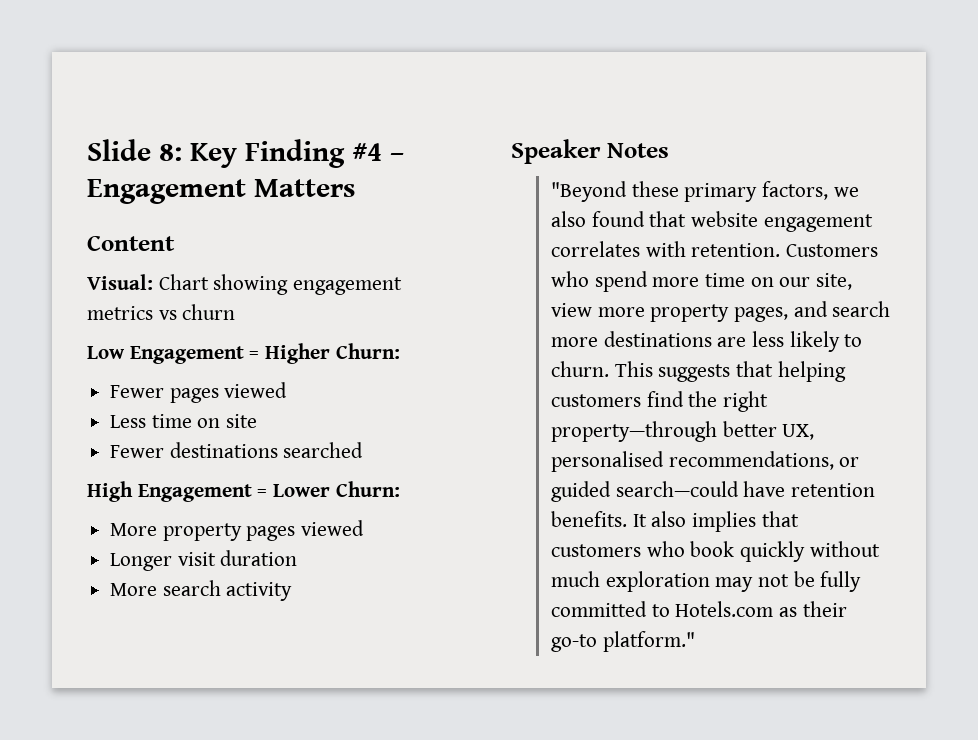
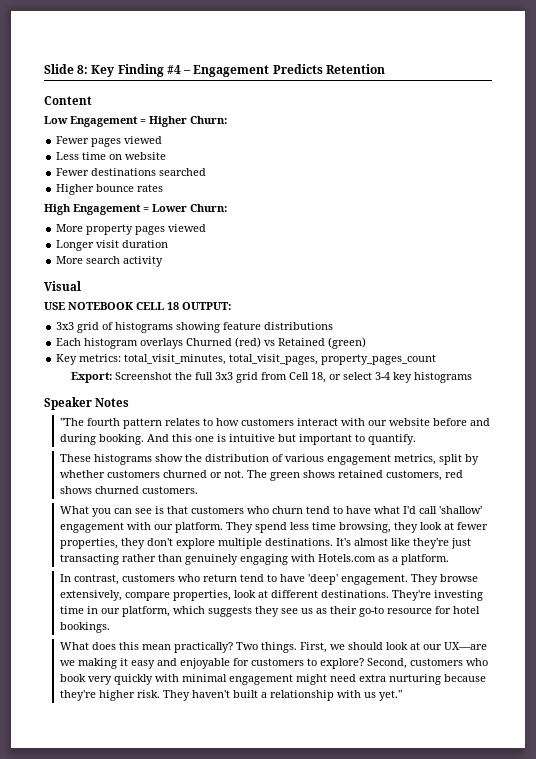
[254,179,355,197] Matters -> [272,64,385,74] Predicts Retention
[87,274,403,295] [87,304,236,320] // Visual: Chart showing engagement metrics vs churn -> (92, 100) none
[226,414,258,428] site -> [125,152,167,160] website
(364, 450) none -> [56,184,164,195] // Higher bounce rates
[511,139,669,164] [550,181,859,202] [550,211,873,232] [550,241,878,257] [550,271,852,292] [550,301,891,322] [550,331,863,352] [550,361,846,382] [550,391,768,412] [550,421,815,442] [550,451,860,472] [550,481,875,502] [550,511,799,532] [550,541,880,562] [550,571,862,592] [550,601,847,617] [550,631,695,652] Speaker Notes // "Beyond these primary factors, we also found that website engagement correlates with retention. Customers who spend more time on our site, view more property pages, and search more destinations are less likely to churn. This suggests that helping customers find the right property—through better UX, personalised recommendations, or guided search—could have retention benefits. It also implies that customers who book quickly without much exploration may not be fully committed to Hotels.com as their go-to platform." -> [44,281,81,291] [44,302,231,310] [56,322,334,333] [56,337,367,349] [56,354,437,365] [71,372,473,383] [44,397,130,410] [59,418,490,429] [59,434,416,445] [59,454,479,465] [59,470,463,481] [59,486,198,494] [59,506,482,517] [59,522,488,533] [59,538,471,549] [59,554,449,565] [59,574,478,585] [59,590,483,601] [59,606,480,617] [59,622,110,633] [59,642,487,653] [59,658,488,669] [59,674,486,685] [59,690,402,701] Visual // USE NOTEBOOK CELL 18 OUTPUT: // 3x3 grid of histograms showing feature distributions // Each histogram overlays Churned (red) vs Retained (green) // Key metrics: total_visit_minutes, total_visit_pages, property_pages_count // Export: Screenshot the full 3x3 grid from Cell 18, or select 3-4 key histograms // Speaker Notes // "The fourth pattern relates to how customers interact with our website before and during booking. And this one is intuitive but important to quantify. // These histograms show the distribution of various engagement metrics, split by whether customers churned or not. The green shows retained customers, red shows churned customers. // What you can see is that customers who churn tend to have what I'd call 'shallow' engagement with our platform. They spend less time browsing, they look at fewer properties, they don't explore multiple destinations. It's almost like they're just transacting rather than genuinely engaging with Hotels.com as a platform. // In contrast, customers who return tend to have 'deep' engagement. They browse extensively, compare properties, look at different destinations. They're investing time in our platform, which suggests they see us as their go-to resource for hotel bookings. // What does this mean practically? Two things. First, we should look at our UX—are we making it easy and enjoyable for customers to explore? Second, customers who book very quickly with minimal engagement might need extra nurturing because they're higher risk. They haven't built a relationship with us yet."

